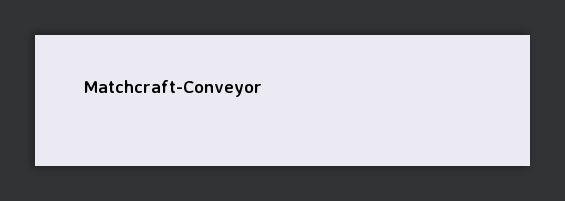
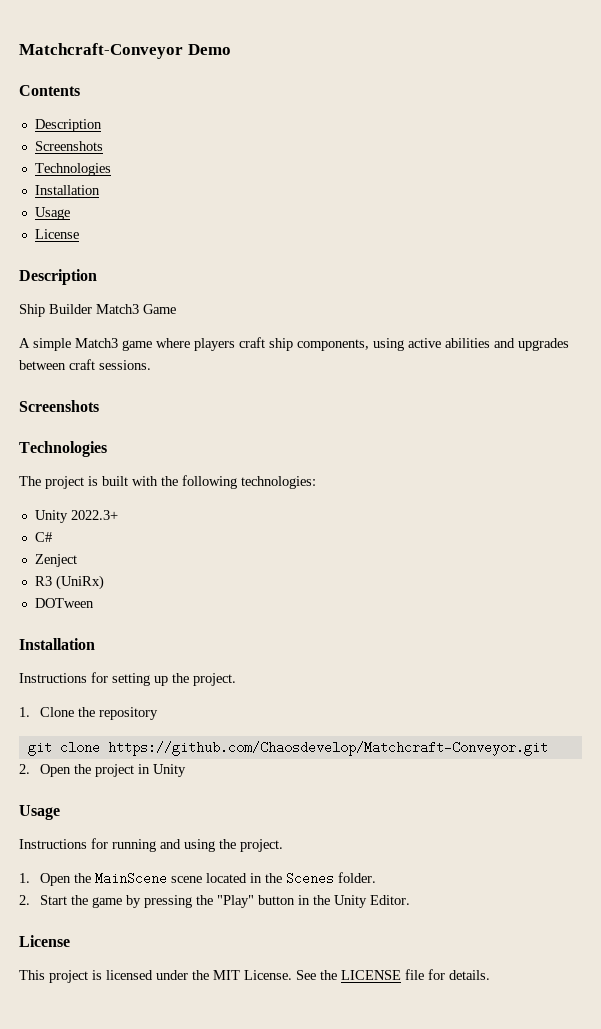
(262, 88) none -> [187,44,231,55] [19,85,80,96] [34,119,102,132] [34,141,103,151] [34,163,111,176] [34,185,100,195] [34,207,70,220] [34,229,79,239] [19,269,97,285] [19,304,176,317] [19,337,569,351] [19,359,151,370] [19,400,99,412] [19,441,107,457] [19,475,316,489] [34,510,118,523] [34,532,52,542] [34,554,77,567] [34,575,104,590] [34,598,94,608] [19,638,95,650] [19,672,236,686] [19,707,158,720] [27,741,548,756] [19,764,186,777] [19,805,60,820] [19,838,283,852] [19,872,376,886] [19,895,410,908] [19,935,70,947] [19,969,490,983] Demo // Contents // Description // Screenshots // Technologies // Installation // Usage // License // Description // Ship Builder Match3 Game // A simple Match3 game where players craft ship components, using active abilities and upgrades between craft sessions. // Screenshots // Technologies // The project is built with the following technologies: // Unity 2022.3+ // C# // Zenject // R3 (UniRx) // DOTween // Installation // Instructions for setting up the project. // 1. Clone the repository // git clone https://github.com/Chaosdevelop/Matchcraft-Conveyor.git // 2. Open the project in Unity // Usage // Instructions for running and using the project. // 1. Open the MainScene scene located in the Scenes folder. // 2. Start the game by pressing the "Play" button in the Unity Editor. // License // This project is licensed under the MIT License. See the LICENSE file for details.

